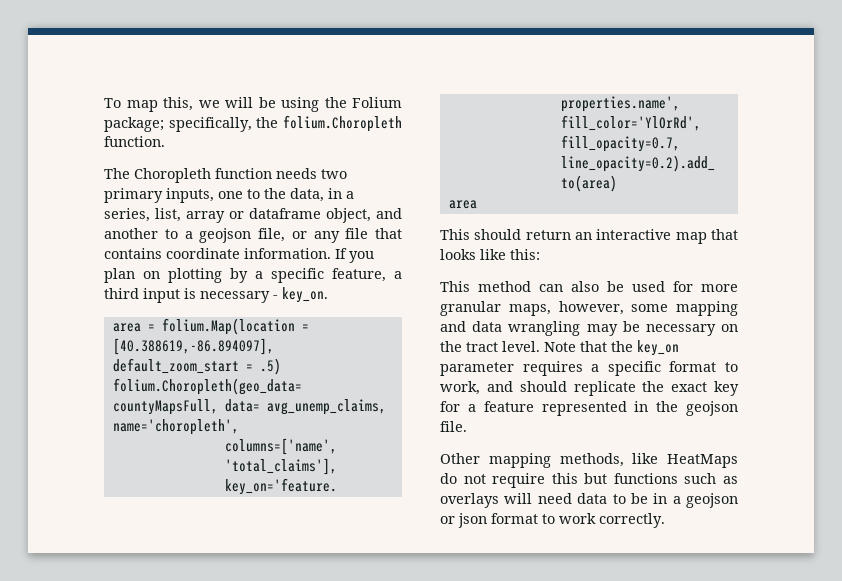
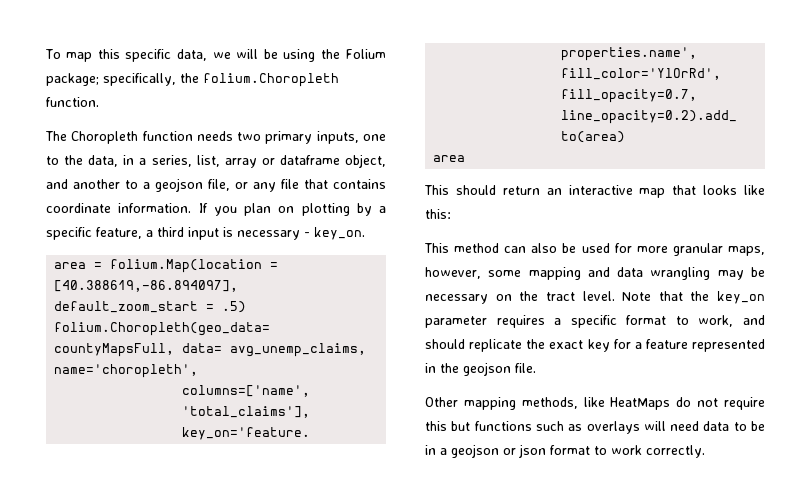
[163,97,193,111] this, -> [97,49,207,62] this specific data,

